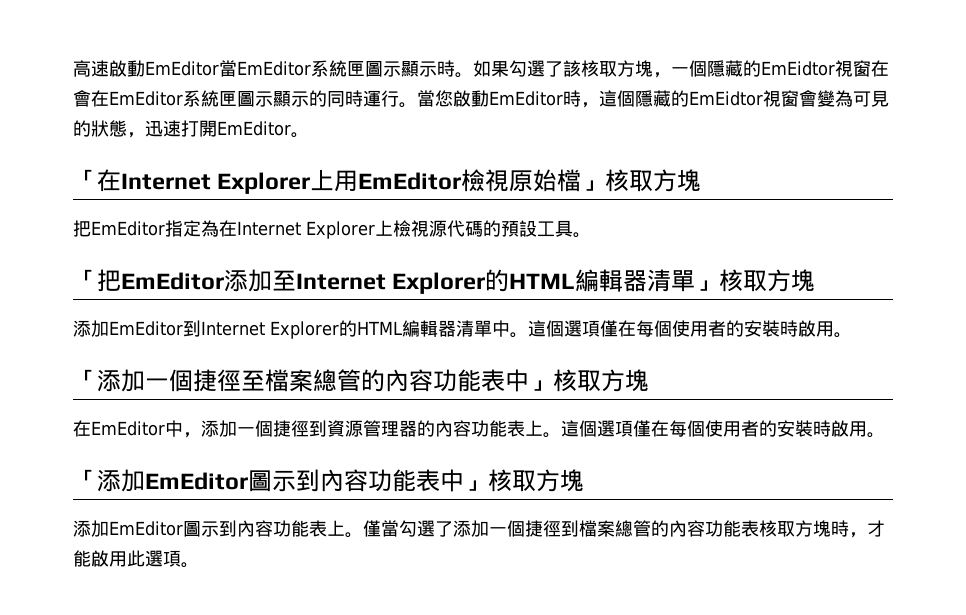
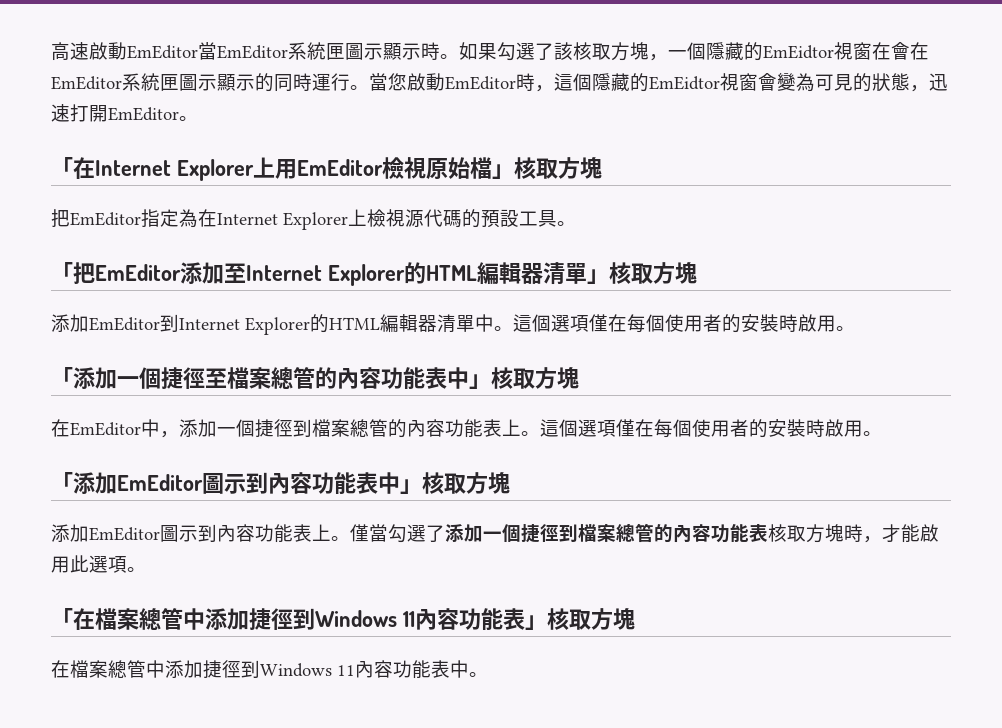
[327,420,417,437] 資源管理器 -> [312,419,388,437] 檔案總管
(199, 565) none -> [51,608,635,630] [51,660,488,679] // 「在檔案總管中添加捷徑到Windows 11內容功能表」核取方塊 // 在檔案總管中添加捷徑到Windows 11內容功能表中。

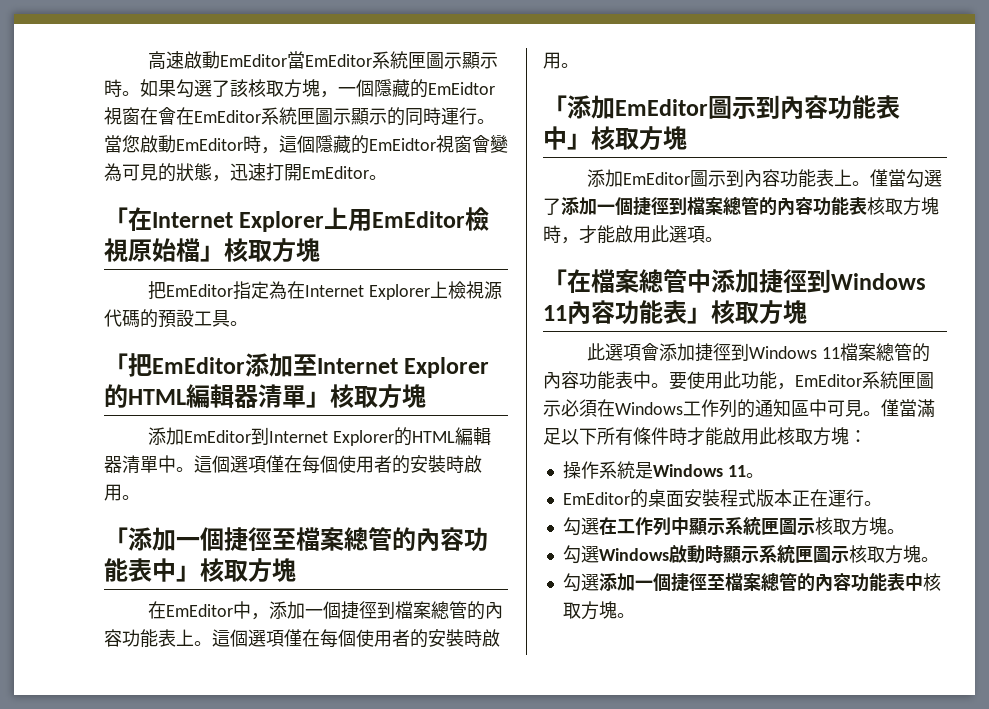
[51,660,355,679] 在檔案總管中添加捷徑到Windows 11 -> [586,343,930,362] 此選項會添加捷徑到Windows 11檔案總管的
(488, 674) none -> [669,371,934,390] [543,399,935,418] [543,427,867,446] [562,461,764,479] [562,489,882,508] [562,517,905,536] [562,544,939,564] [562,572,941,592] [562,601,635,620] 要使用此功能，EmEditor系統匣圖示必須在Windows工作列的通知區中可見。僅當滿足以下所有條件時才能啟用此核取方塊： // 操作系統是Windows 11。 // EmEditor的桌面安裝程式版本正在運行。 // 勾選在工作列中顯示系統匣圖示核取方塊。 // 勾選Windows啟動時顯示系統匣圖示核取方塊。 // 勾選添加一個捷徑至檔案總管的內容功能表中核取方塊。

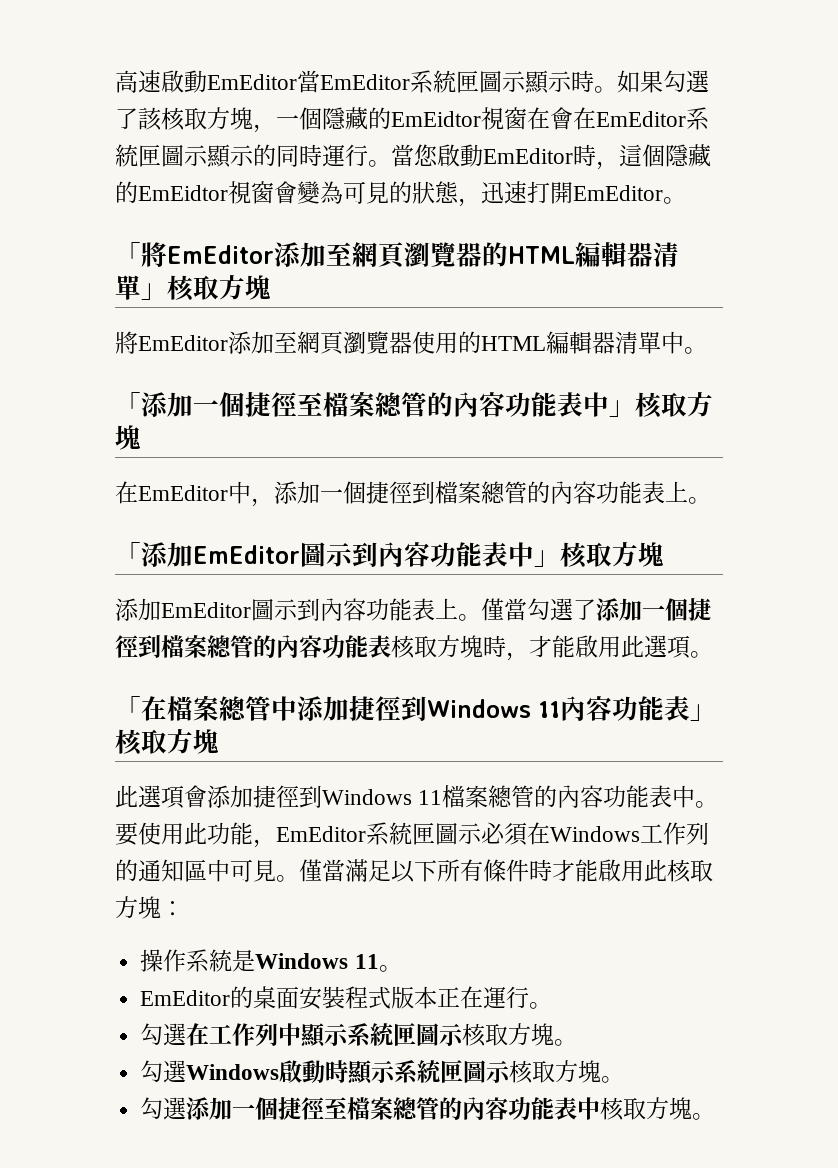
[128,207,490,232] [104,238,320,262] [147,281,502,300] [104,309,248,328] [104,353,490,378] 在Internet Explorer上用EmEditor檢視原始檔」核取方塊 // 把EmEditor指定為在Internet Explorer上檢視源代碼的預設工具。 // 「把EmEditor添加至Internet Explorer -> [141,242,482,269] 將EmEditor添加至網頁瀏覽器
[147,427,394,446] 添加EmEditor到Internet Explorer -> [115,331,458,355] 將EmEditor添加至網頁瀏覽器使用
[194,455,482,474] [104,484,140,501] 這個選項僅在每個使用者的安裝時啟用。 -> (707, 350) none
[212,629,500,648] [543,52,579,69] 這個選項僅在每個使用者的安裝時啟用。 -> (711, 500) none

